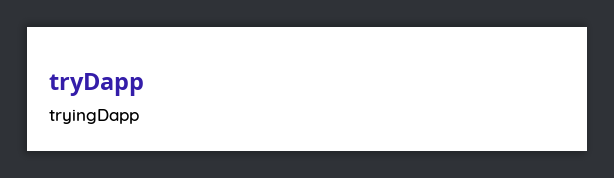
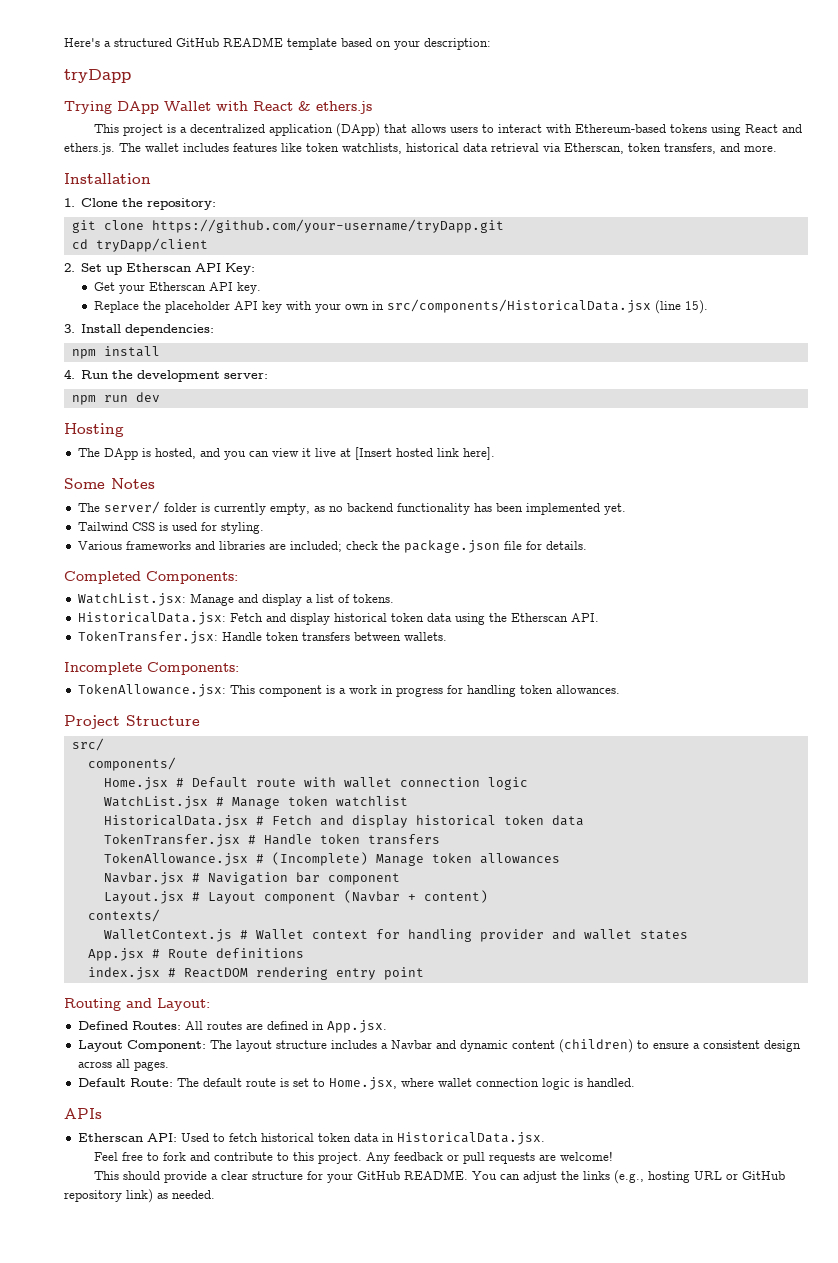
[49,73,144,96] [49,109,139,124] tryDapp // tryingDapp -> [64,37,491,50] [64,69,131,83] [64,101,372,114] [94,123,803,137] [64,143,777,155] [64,173,151,184] [64,198,217,210] [71,219,504,233] [71,238,208,252] [64,263,256,275] [93,282,261,294] [93,299,708,314] [64,324,215,336] [71,346,160,359] [64,369,269,382] [71,392,160,405] [64,423,124,437] [77,447,495,460] [64,478,155,489] [77,501,626,515] [77,522,264,534] [77,540,587,553] [64,571,238,584] [77,593,394,606] [77,612,599,625] [77,631,447,644] [64,662,239,675] [77,684,620,697] [64,715,200,729] [71,738,104,751] [87,757,176,771] [103,777,528,790] [103,796,408,809] [103,815,584,828] [103,834,440,847] [103,852,560,866] [103,872,400,885] [103,890,488,904] [87,909,160,922] [103,929,688,942] [87,948,304,961] [87,967,424,980] [64,998,210,1011] [77,1020,387,1033] [77,1039,801,1053] [77,1059,169,1071] [77,1077,635,1090] [64,1108,102,1119] [77,1132,545,1145] [94,1151,614,1164] [94,1170,786,1184] [64,1189,215,1203] Here's a structured GitHub README template based on your description: // tryDapp // Trying DApp Wallet with React & ethers.js // This project is a decentralized application (DApp) that allows users to interact with Ethereum-based tokens using React and ethers.js. The wallet includes features like token watchlists, historical data retrieval via Etherscan, token transfers, and more. // Installation // 1. Clone the repository: // git clone https://github.com/your-username/tryDapp.git // cd tryDapp/client // 2. Set up Etherscan API Key: // Get your Etherscan API key. // Replace the placeholder API key with your own in src/components/HistoricalData.jsx (line 15). // 3. Install dependencies: // npm install // 4. Run the development server: // npm run dev // Hosting // The DApp is hosted, and you can view it live at [Insert hosted link here]. // Some Notes // The server/ folder is currently empty, as no backend functionality has been implemented yet. // Tailwind CSS is used for styling. // Various frameworks and libraries are included; check the package.json file for details. // Completed Components: // WatchList.jsx: Manage and display a list of tokens. // HistoricalData.jsx: Fetch and display historical token data using the Etherscan API. // TokenTransfer.jsx: Handle token transfers between wallets. // Incomplete Components: // TokenAllowance.jsx: This component is a work in progress for handling token allowances. // Project Structure // src/ // components/ // Home.jsx # Default route with wallet connection logic // WatchList.jsx # Manage token watchlist // HistoricalData.jsx # Fetch and display historical token data // TokenTransfer.jsx # Handle token transfers // TokenAllowance.jsx # (Incomplete) Manage token allowances // Navbar.jsx # Navigation bar component // Layout.jsx # Layout component (Navbar + content) // contexts/ // WalletContext.js # Wallet context for handling provider and wallet states // App.jsx # Route definitions // index.jsx # ReactDOM rendering entry point // Routing and Layout: // Defined Routes: All routes are defined in App.jsx. // Layout Component: The layout structure includes a Navbar and dynamic content (children) to ensure a consistent design across all pages. // Default Route: The default route is set to Home.jsx, where wallet connection logic is handled. // APIs // Etherscan API: Used to fetch historical token data in HistoricalData.jsx. // Feel free to fork and contribute to this project. Any feedback or pull requests are welcome! // This should provide a clear structure for your GitHub README. You can adjust the links (e.g., hosting URL or GitHub repository link) as needed.

